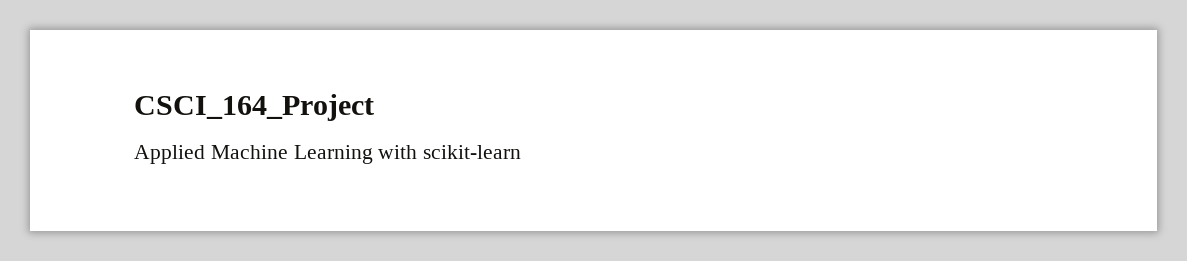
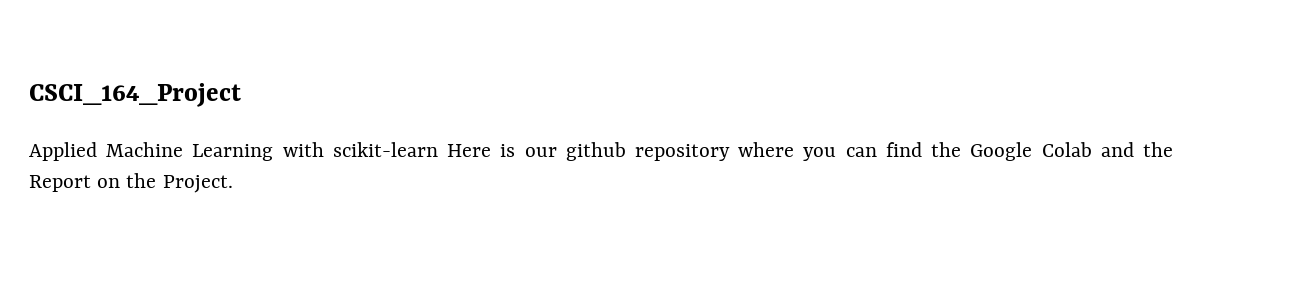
(522, 152) none -> [447,142,1173,161] [29,173,233,193] Here is our github repository where you can find the Google Colab and the Report on the Project.

